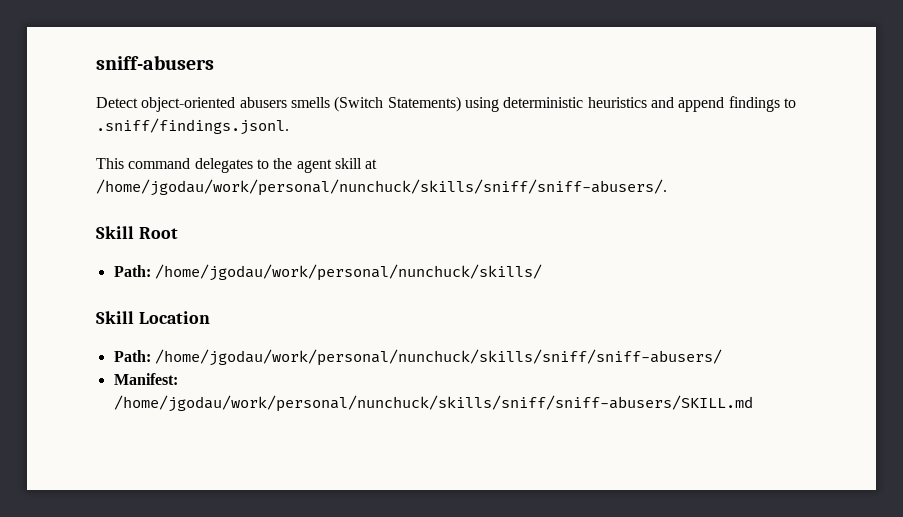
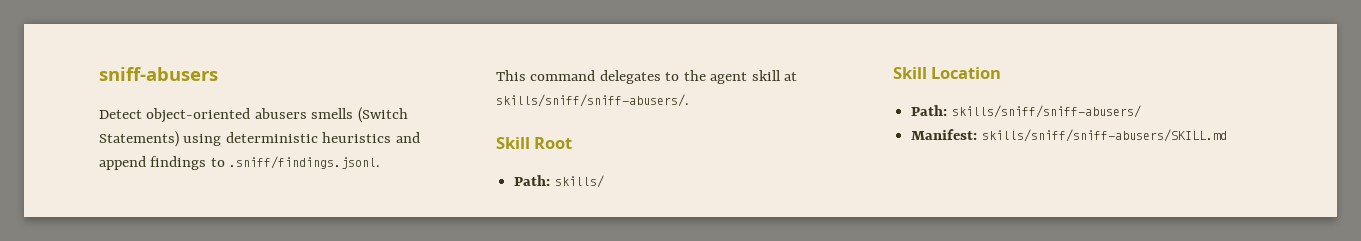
[96,179,667,196] /home/jgodau/work/personal/nunchuck/skills/sniff/sniff-abusers/. -> [496,94,689,107] skills/sniff/sniff-abusers/.
[154,264,542,281] /home/jgodau/work/personal/nunchuck/skills/ -> [554,175,604,188] skills/
[154,349,722,366] /home/jgodau/work/personal/nunchuck/skills/sniff/sniff-abusers/ -> [951,105,1141,118] skills/sniff/sniff-abusers/
[113,395,753,412] /home/jgodau/work/personal/nunchuck/skills/sniff/sniff-abusers/SKILL.md -> [981,129,1227,142] skills/sniff/sniff-abusers/SKILL.md

